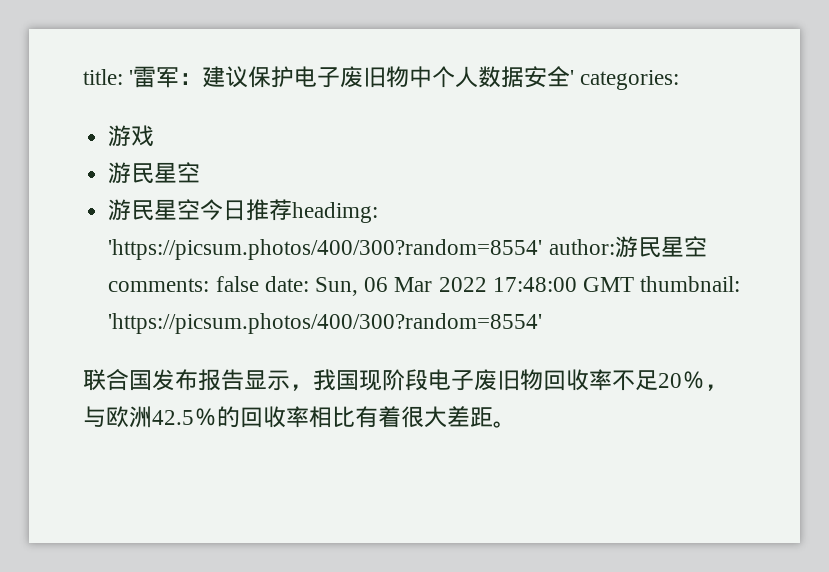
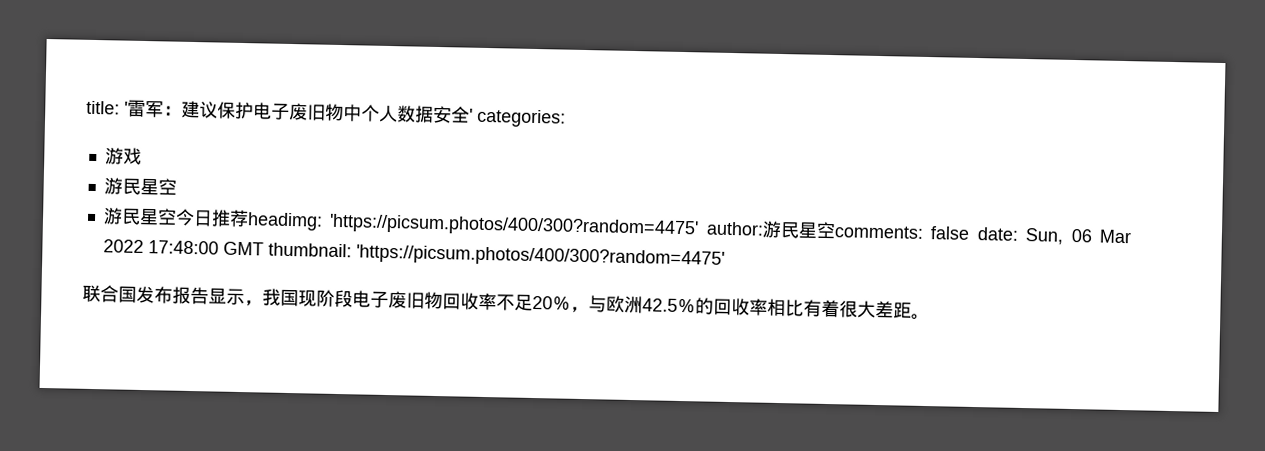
[108,239,543,260] 'https://picsum.photos/400/300?random=8554' -> [329,213,700,239] 'https://picsum.photos/400/300?random=4475'
[108,313,543,334] 'https://picsum.photos/400/300?random=8554' -> [355,244,725,269] 'https://picsum.photos/400/300?random=4475'

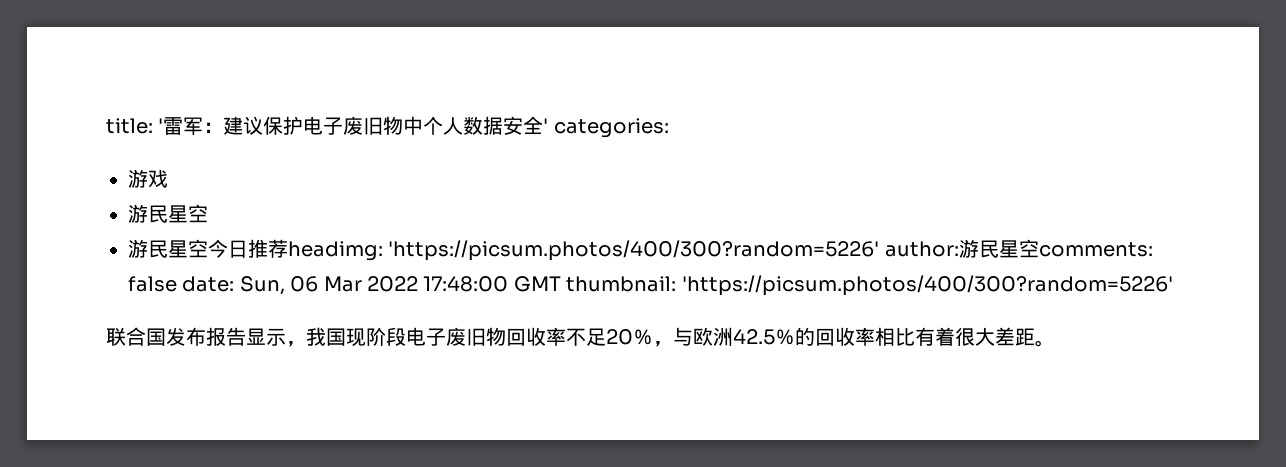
[329,213,700,239] 'https://picsum.photos/400/300?random=4475' -> [388,240,880,261] 'https://picsum.photos/400/300?random=5226'
[355,244,725,269] 'https://picsum.photos/400/300?random=4475' -> [681,275,1173,296] 'https://picsum.photos/400/300?random=5226'

